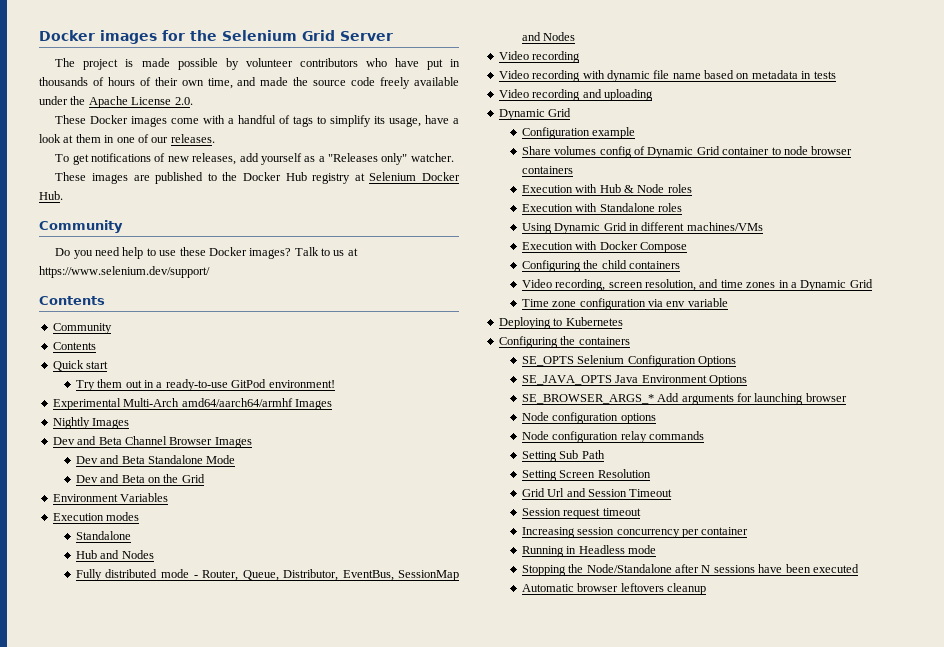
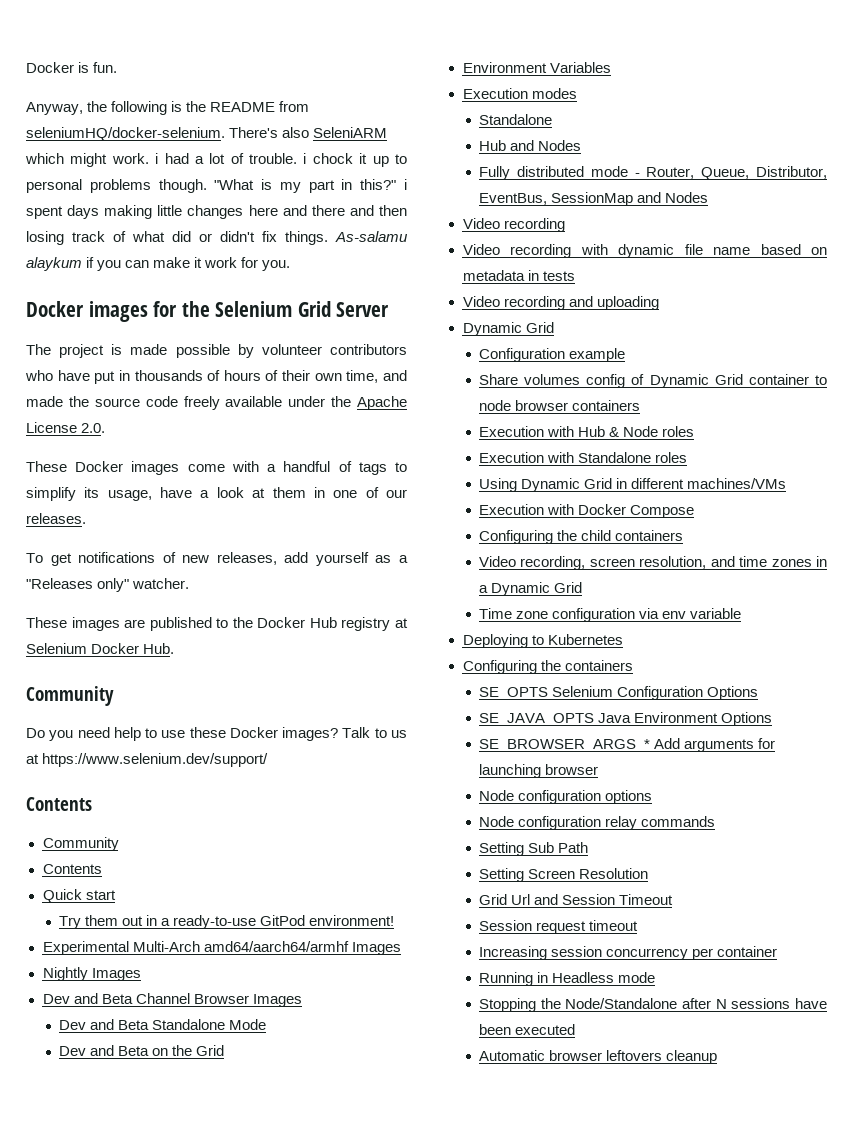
[39,30,95,41] Docker -> [26,62,118,73] [26,101,310,115] [26,127,388,141] [25,153,407,167] [26,179,407,193] [26,205,407,219] [26,231,408,245] [26,257,291,271] [26,301,84,317] Docker is fun. // Anyway, the following is the README from seleniumHQ/docker-selenium. There's also SeleniARM which might work. i had a lot of trouble. i chock it up to personal problems though. "What is my part in this?" i spent days making little changes here and there and then losing track of what did or didn't fix things. As-salamu alaykum if you can make it work for you. // Docker

